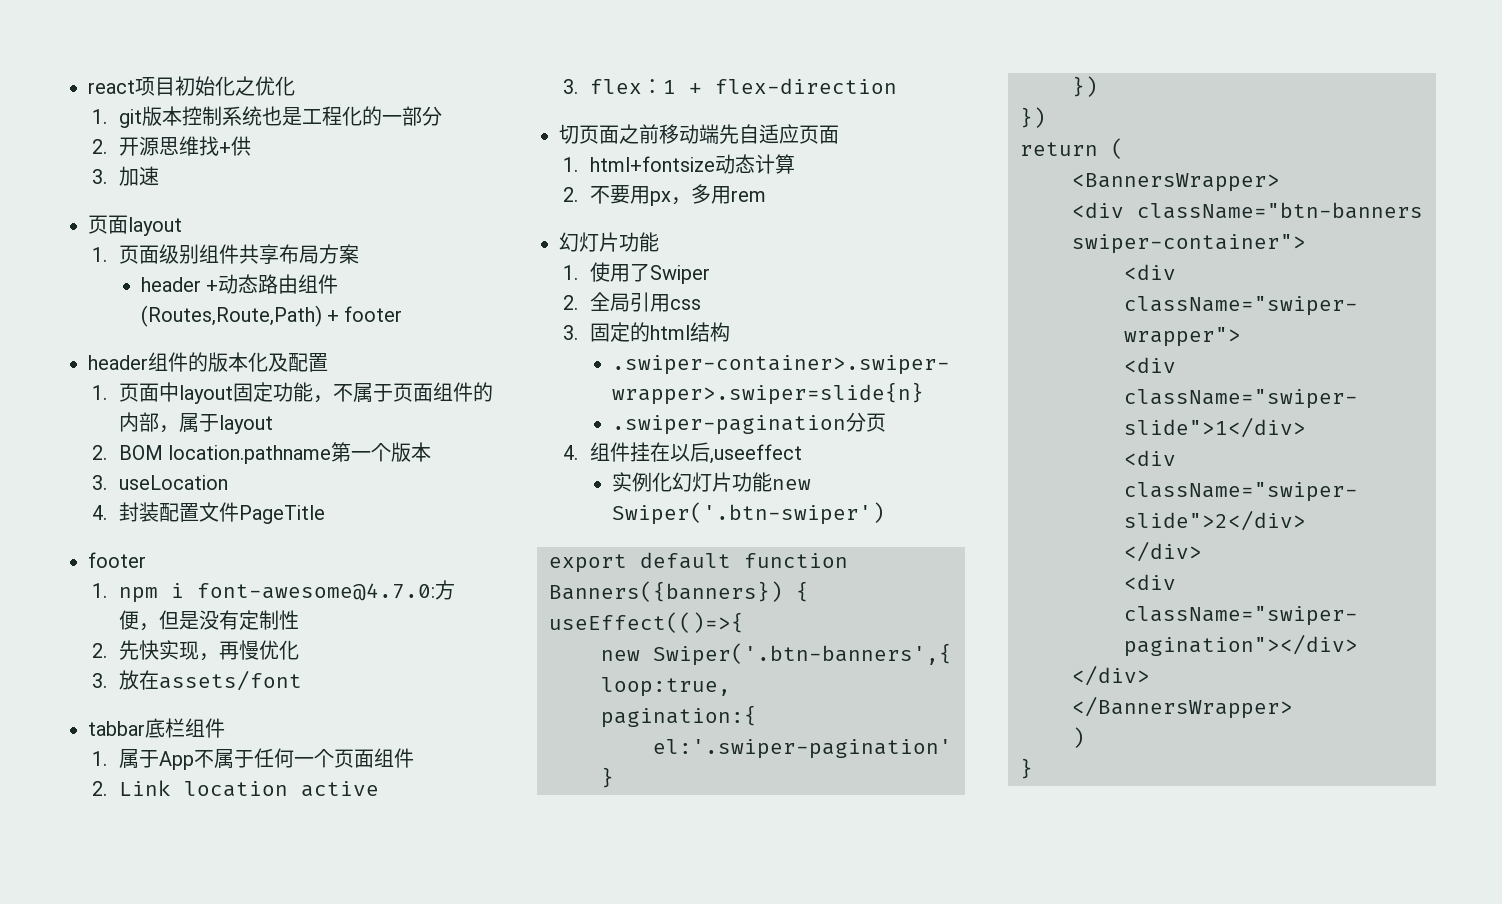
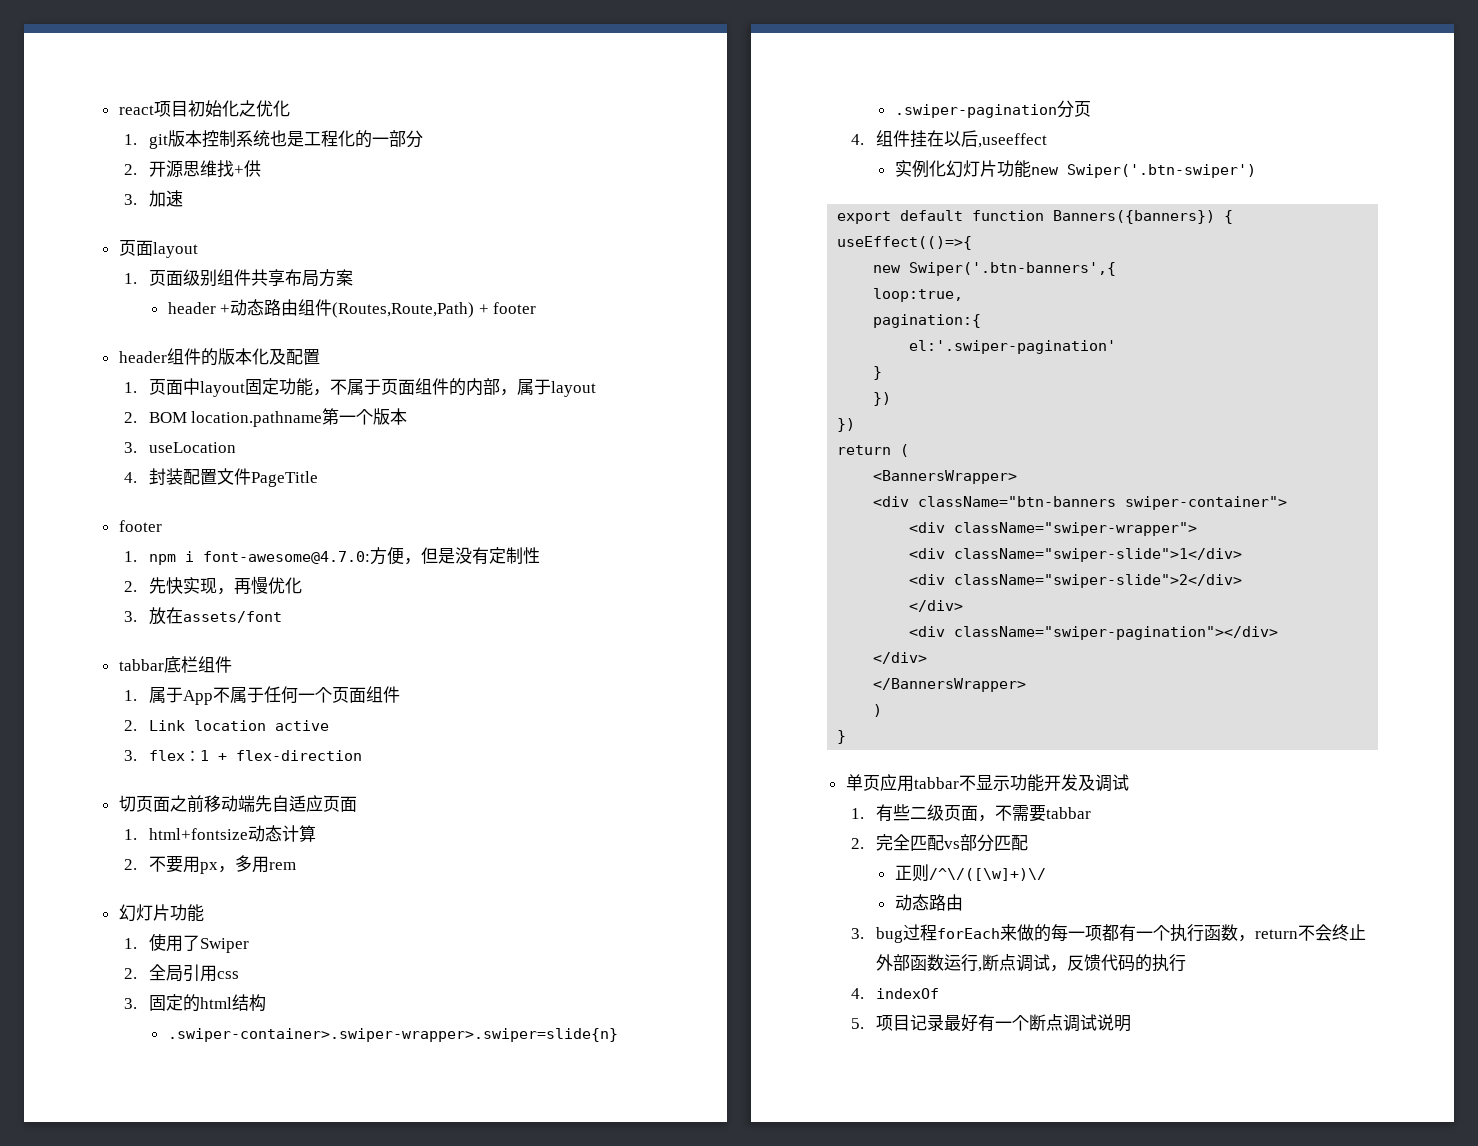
(1033, 768) none -> [845,774,1129,792] [851,804,1091,822] [851,834,1028,852] [894,864,1046,882] [894,894,963,911] [851,924,1366,943] [875,954,1186,972] [851,988,939,999] [851,1014,1131,1032] // 单页应用tabbar不显示功能开发及调试 // 1.有些二级页面，不需要tabbar // 2.完全匹配vs部分匹配 // 正则/^\/([\w]+)\/ // 动态路由 // 3. bug过程forEach来做的每一项都有一个执行函数，return不会终止外部函数运行,断点调试，反馈代码的执行 // 4. indexOf // 5.项目记录最好有一个断点调试说明

